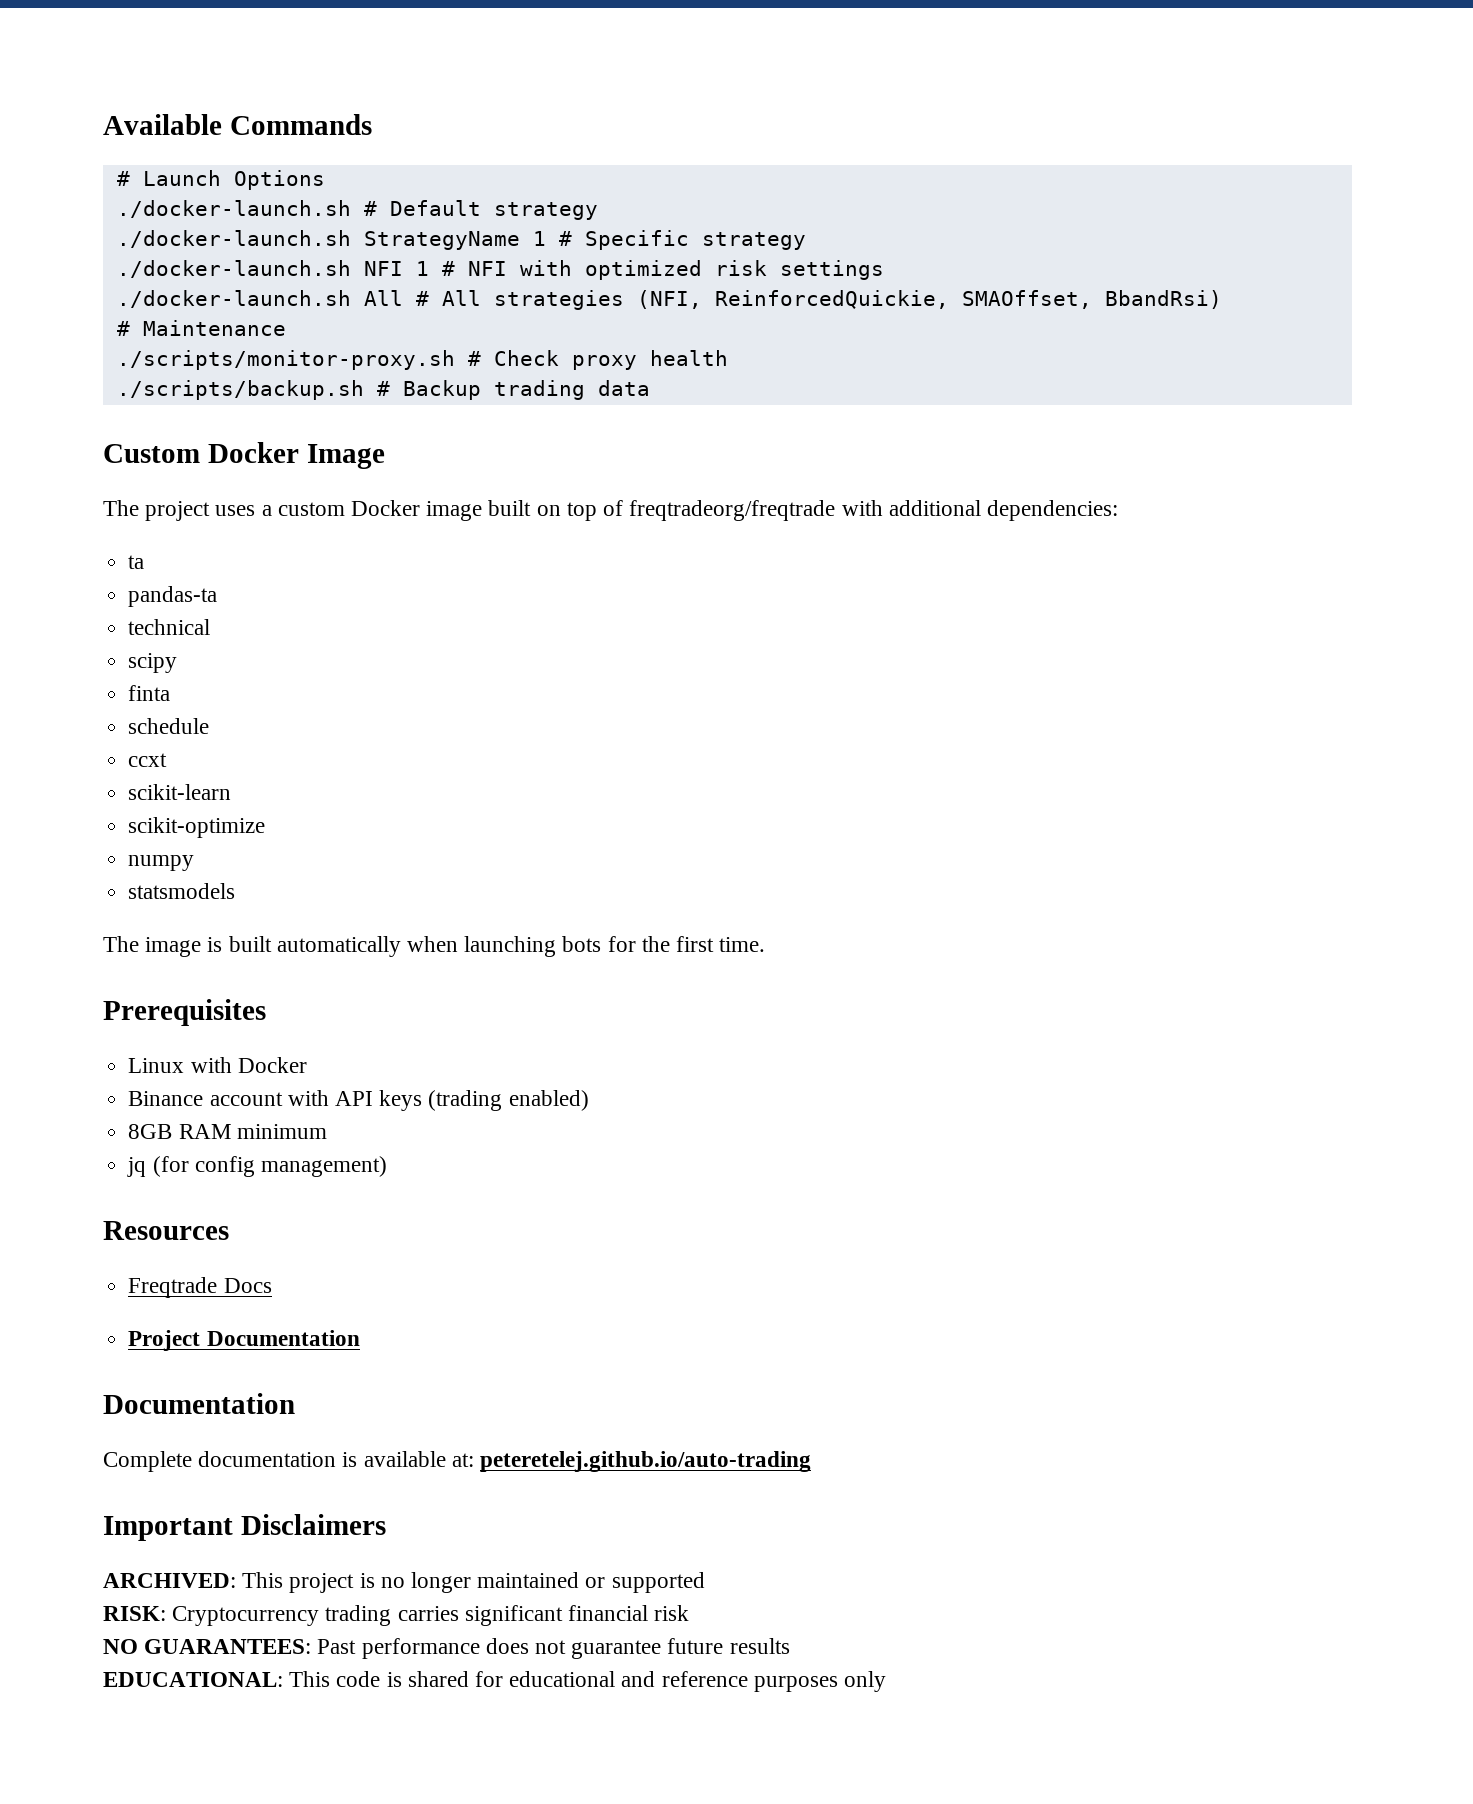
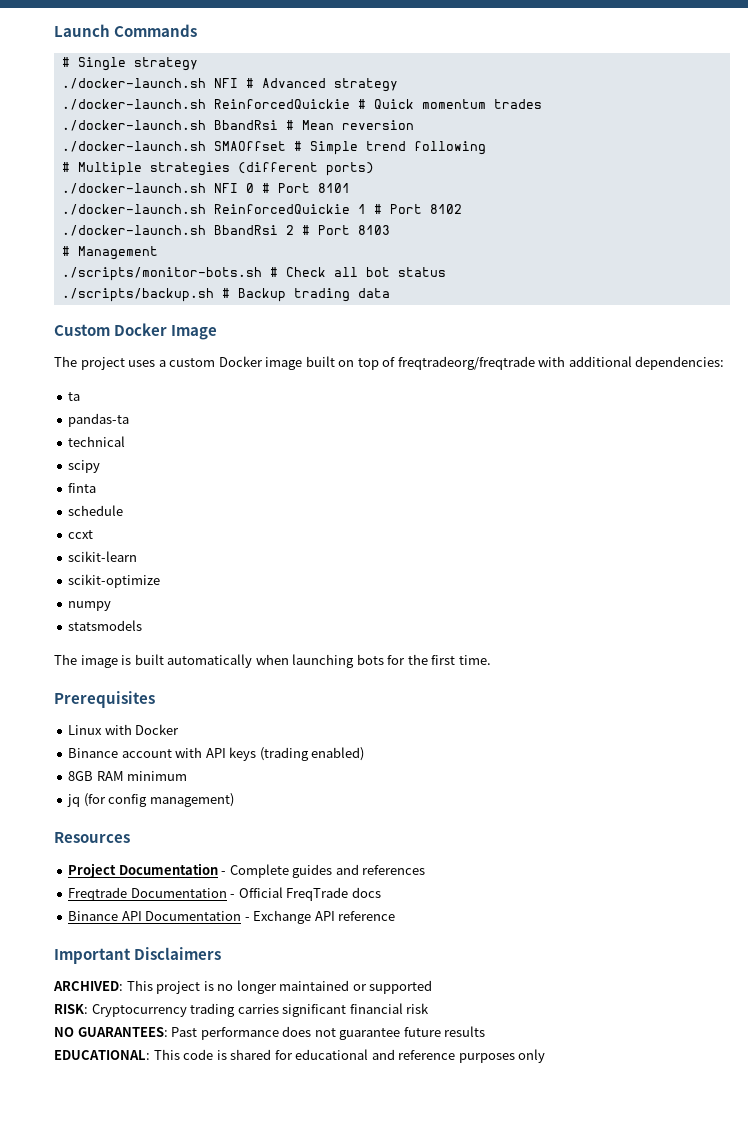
[103,114,222,135] Available -> [54,24,110,37] Launch
[142,170,325,190] [116,200,598,220] [116,230,806,250] [116,260,884,280] [116,290,1222,310] [116,320,286,336] [116,350,728,370] Launch Options // ./docker-launch.sh # Default strategy // ./docker-launch.sh StrategyName 1 # Specific strategy // ./docker-launch.sh NFI 1 # NFI with optimized risk settings // ./docker-launch.sh All # All strategies (NFI, ReinforcedQuickie, SMAOffset, BbandRsi) // # Maintenance // ./scripts/monitor-proxy.sh # Check proxy health -> [77,57,198,71] [61,78,398,92] [61,99,542,110] [61,120,414,131] [61,141,486,155] [61,162,374,176] [61,183,350,194] [61,204,462,215] [61,225,390,236] [61,246,158,260] [61,267,446,281] Single strategy // ./docker-launch.sh NFI # Advanced strategy // ./docker-launch.sh ReinforcedQuickie # Quick momentum trades // ./docker-launch.sh BbandRsi # Mean reversion // ./docker-launch.sh SMAOffset # Simple trend following // # Multiple strategies (different ports) // ./docker-launch.sh NFI 0 # Port 8101 // ./docker-launch.sh ReinforcedQuickie 1 # Port 8102 // ./docker-launch.sh BbandRsi 2 # Port 8103 // # Management // ./scripts/monitor-bots.sh # Check all bot status
[128,1277,272,1298] // Freqtrade Docs -> (130, 837) none
[103,1393,295,1414] [103,1451,812,1472] // Documentation // Complete documentation is available at: peteretelej.github.io/auto-trading -> [221,864,426,878] [68,887,381,901] [68,910,396,924] - Complete guides and references // Freqtrade Documentation - Official FreqTrade docs // Binance API Documentation - Exchange API reference

